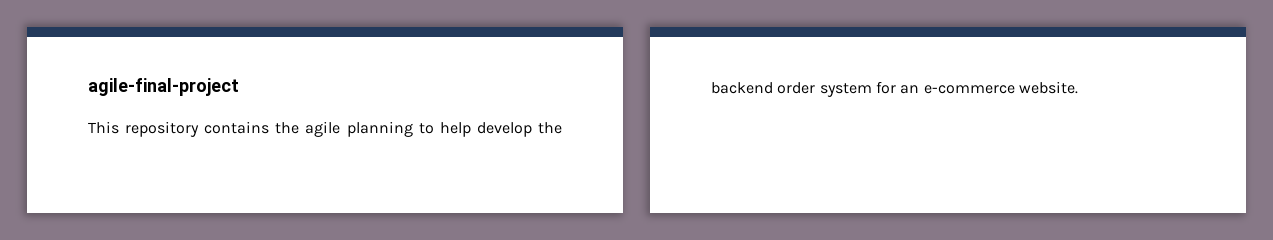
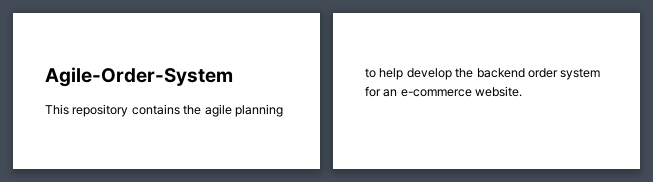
[88,78,239,96] agile-final-project -> [45,67,233,87] Agile-Order-System

